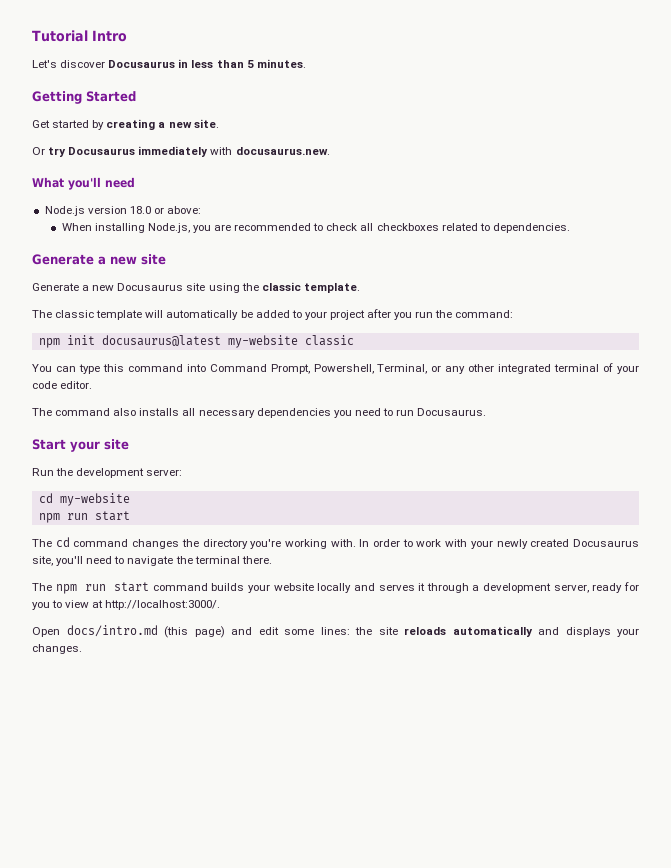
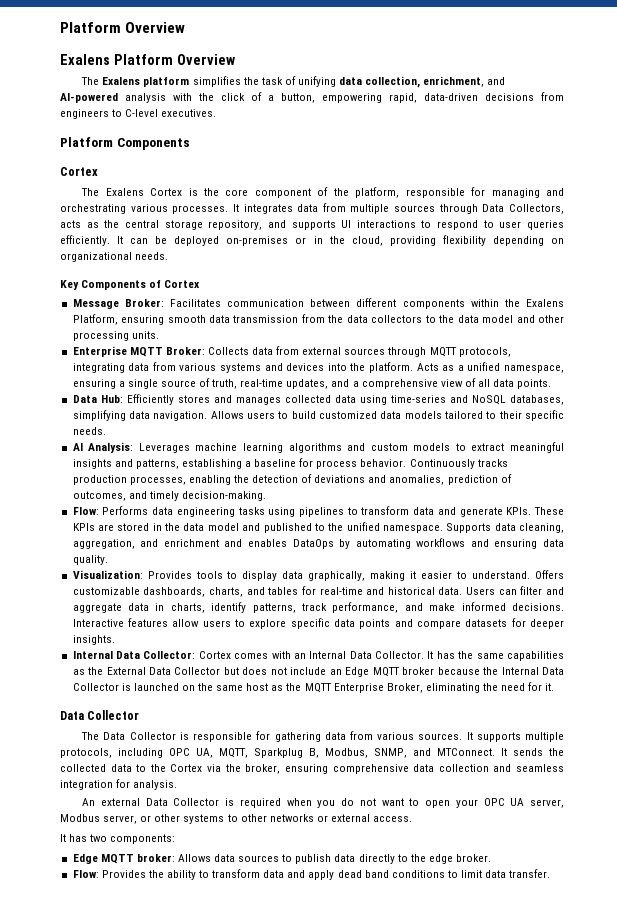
[32,30,127,42] [32,59,306,68] [32,91,136,104] [32,119,219,130] [32,146,330,157] [32,177,135,190] [44,206,202,216] [61,223,570,233] [32,254,166,265] [32,282,360,293] [32,309,514,320] [38,335,354,348] [32,363,639,374] [32,381,93,389] [32,408,487,418] [32,439,129,452] [32,468,183,478] [38,493,130,506] [38,511,130,523] [32,537,639,549] [32,556,272,566] [32,582,639,594] [32,600,221,610] [32,625,639,638] [32,644,82,654] Tutorial Intro // Let's discover Docusaurus in less than 5 minutes. // Getting Started // Get started by creating a new site. // Or try Docusaurus immediately with docusaurus.new. // What you'll need // Node.js version 18.0 or above: // When installing Node.js, you are recommended to check all checkboxes related to dependencies. // Generate a new site // Generate a new Docusaurus site using the classic template. // The classic template will automatically be added to your project after you run the command: // npm init docusaurus@latest my-website classic // You can type this command into Command Prompt, Powershell, Terminal, or any other integrated terminal of your code editor. // The command also installs all necessary dependencies you need to run Docusaurus. // Start your site // Run the development server: // cd my-website // npm run start // The cd command changes the directory you're working with. In order to work with your newly created Docusaurus site, you'll need to navigate the terminal there. // The npm run start command builds your website locally and serves it through a development server, ready for you to view at http://localhost:3000/. // Open docs/intro.md (this page) and edit some lines: the site reloads automatically and displays your changes. -> [60,22,186,33] [60,54,235,65] [81,76,506,88] [60,92,564,103] [60,109,217,119] [60,137,190,150] [60,167,98,176] [81,187,565,198] [60,203,564,214] [60,220,565,230] [60,235,565,246] [60,252,169,262] [60,280,201,290] [72,298,564,309] [72,314,564,325] [72,331,159,341] [72,346,511,357] [72,362,565,373] [72,378,552,389] [72,394,564,405] [72,410,565,421] [72,427,106,435] [72,442,564,453] [72,458,508,469] [72,474,512,485] [72,491,266,501] [72,506,564,517] [72,522,564,533] [72,538,564,549] [72,555,108,565] [72,570,564,581] [72,586,564,597] [72,602,564,613] [72,618,565,629] [72,635,115,645] [72,651,565,661] [72,667,565,677] [72,682,555,693] [60,710,140,720] [81,731,565,742] [60,748,564,758] [60,764,565,774] [60,779,178,790] [82,798,565,808] [60,814,413,824] [60,834,176,844] [72,854,492,864] [72,869,551,880] Platform Overview // Exalens Platform Overview // The Exalens platform simplifies the task of unifying data collection, enrichment, and AI-powered analysis with the click of a button, empowering rapid, data-driven decisions from engineers to C-level executives. // Platform Components // Cortex // The Exalens Cortex is the core component of the platform, responsible for managing and orchestrating various processes. It integrates data from multiple sources through Data Collectors, acts as the central storage repository, and supports UI interactions to respond to user queries efficiently. It can be deployed on-premises or in the cloud, providing flexibility depending on organizational needs. // Key Components of Cortex // Message Broker: Facilitates communication between different components within the Exalens Platform, ensuring smooth data transmission from the data collectors to the data model and other processing units. // Enterprise MQTT Broker: Collects data from external sources through MQTT protocols, integrating data from various systems and devices into the platform. Acts as a unified namespace, ensuring a single source of truth, real-time updates, and a comprehensive view of all data points. // Data Hub: Efficiently stores and manages collected data using time-series and NoSQL databases, simplifying data navigation. Allows users to build customized data models tailored to their specific needs. // AI Analysis: Leverages machine learning algorithms and custom models to extract meaningful insights and patterns, establishing a baseline for process behavior. Continuously tracks production processes, enabling the detection of deviations and anomalies, prediction of outcomes, and timely decision-making. // Flow: Performs data engineering tasks using pipelines to transform data and generate KPIs. These KPIs are stored in the data model and published to the unified namespace. Supports data cleaning, aggregation, and enrichment and enables DataOps by automating workflows and ensuring data quality. // Visualization: Provides tools to display data graphically, making it easier to understand. Offers customizable dashboards, charts, and tables for real-time and historical data. Users can filter and aggregate data in charts, identify patterns, track performance, and make informed decisions. Interactive features allow users to explore specific data points and compare datasets for deeper insights. // Internal Data Collector: Cortex comes with an Internal Data Collector. It has the same capabilities as the External Data Collector but does not include an Edge MQTT broker because the Internal Data Collector is launched on the same host as the MQTT Enterprise Broker, eliminating the need for it. // Data Collector // The Data Collector is responsible for gathering data from various sources. It supports multiple protocols, including OPC UA, MQTT, Sparkplug B, Modbus, SNMP, and MTConnect. It sends the collected data to the Cortex via the broker, ensuring comprehensive data collection and seamless integration for analysis. // An external Data Collector is required when you do not want to open your OPC UA server, Modbus server, or other systems to other networks or external access. // It has two components: // Edge MQTT broker: Allows data sources to publish data directly to the edge broker. // Flow: Provides the ability to transform data and apply dead band conditions to limit data transfer.

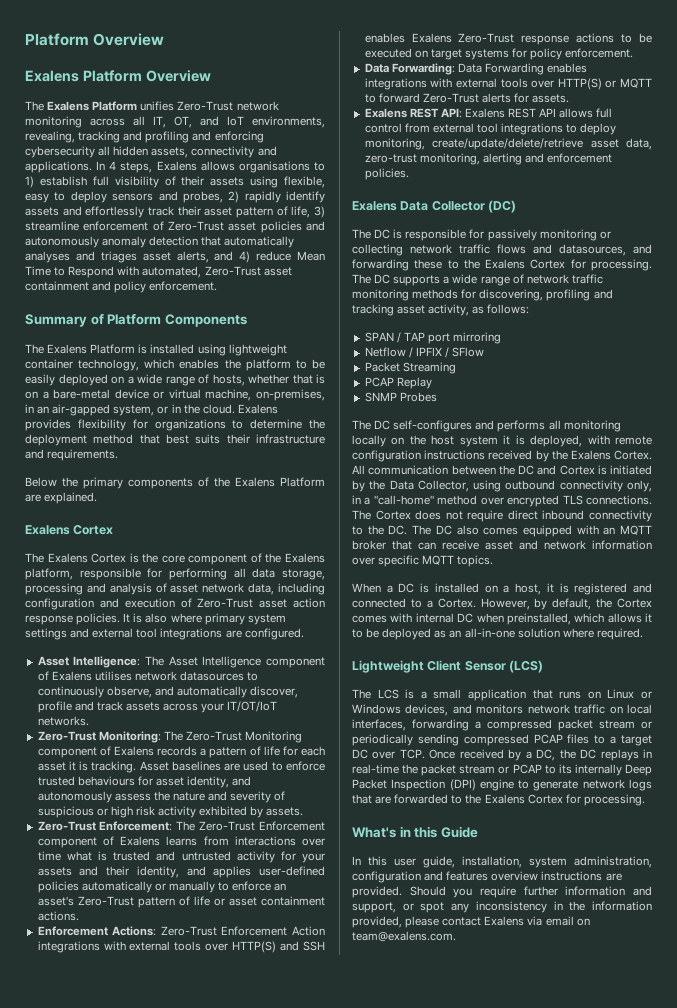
[143,76,506,88] [60,92,564,103] [60,109,217,119] [60,137,190,150] platform simplifies the task of unifying data collection, enrichment, and AI-powered analysis with the click of a button, empowering rapid, data-driven decisions from engineers to C-level executives. // Platform Components // -> [92,101,279,111] [25,116,325,128] [25,131,264,143] [25,146,277,158] [25,161,325,173] [25,176,325,188] [25,191,325,203] [25,206,325,218] [25,221,326,233] [25,236,295,248] [25,251,325,263] [25,266,292,278] [25,281,218,293] [25,314,247,327] [25,344,287,356] [25,359,325,371] [25,374,325,386] [25,389,325,401] [25,404,278,416] [25,419,325,431] [25,434,325,446] [25,449,119,461] [25,477,325,489] [25,492,98,504] [25,525,70,535] Platform unifies Zero-Trust network monitoring across all IT, OT, and IoT environments, revealing, tracking and profiling and enforcing cybersecurity all hidden assets, connectivity and applications. In 4 steps, Exalens allows organisations to 1) establish full visibility of their assets using flexible, easy to deploy sensors and probes, 2) rapidly identify assets and effortlessly track their asset pattern of life, 3) streamline enforcement of Zero-Trust asset policies and autonomously anomaly detection that automatically analyses and triages asset alerts, and 4) reduce Mean Time to Respond with automated, Zero-Trust asset containment and policy enforcement. // Summary of Platform Components // The Exalens Platform is installed using lightweight container technology, which enables the platform to be easily deployed on a wide range of hosts, whether that is on a bare-metal device or virtual machine, on-premises, in an air-gapped system, or in the cloud. Exalens provides flexibility for organizations to determine the deployment method that best suits their infrastructure and requirements. // Below the primary components of the Exalens Platform are explained. // Exalens
(349, 192) none -> [284,553,325,563] Exalens
[491,188,565,198] [60,203,564,214] [60,220,565,230] [60,235,565,246] [60,252,169,262] [60,280,201,290] [72,298,564,309] [72,314,564,325] [72,331,159,341] [72,346,511,357] [72,362,565,373] [72,378,552,389] [72,394,564,405] [72,410,565,421] [72,427,106,435] [72,442,564,453] [72,458,508,469] [72,474,512,485] [72,491,266,501] [72,506,564,517] [72,522,564,533] [72,538,564,549] [72,555,108,565] [72,570,564,581] [72,586,564,597] [72,602,564,613] [72,618,565,629] [72,635,115,645] [72,651,565,661] [72,667,565,677] [72,682,555,693] [60,710,140,720] [81,731,565,742] [60,748,564,758] [60,764,565,774] [60,779,178,790] [82,798,565,808] [60,814,413,824] [60,834,176,844] [72,854,492,864] [72,869,551,880] managing and orchestrating various processes. It integrates data from multiple sources through Data Collectors, acts as the central storage repository, and supports UI interactions to respond to user queries efficiently. It can be deployed on-premises or in the cloud, providing flexibility depending on organizational needs. // Key Components of Cortex // Message Broker: Facilitates communication between different components within the Exalens Platform, ensuring smooth data transmission from the data collectors to the data model and other processing units. // Enterprise MQTT Broker: Collects data from external sources through MQTT protocols, integrating data from various systems and devices into the platform. Acts as a unified namespace, ensuring a single source of truth, real-time updates, and a comprehensive view of all data points. // Data Hub: Efficiently stores and manages collected data using time-series and NoSQL databases, simplifying data navigation. Allows users to build customized data models tailored to their specific needs. // AI Analysis: Leverages machine learning algorithms and custom models to extract meaningful insights and patterns, establishing a baseline for process behavior. Continuously tracks production processes, enabling the detection of deviations and anomalies, prediction of outcomes, and timely decision-making. // Flow: Performs data engineering tasks using pipelines to transform data and generate KPIs. These KPIs are stored in the data model and published to the unified namespace. Supports data cleaning, aggregation, and enrichment and enables DataOps by automating workflows and ensuring data quality. // Visualization: Provides tools to display data graphically, making it easier to understand. Offers customizable dashboards, charts, and tables for real-time and historical data. Users can filter and aggregate data in charts, identify patterns, track performance, and make informed decisions. Interactive features allow users to explore specific data points and compare datasets for deeper insights. // Internal Data Collector: Cortex comes with an Internal Data Collector. It has the same capabilities as the External Data Collector but does not include an Edge MQTT broker because the Internal Data Collector is launched on the same host as the MQTT Enterprise Broker, eliminating the need for it. // Data Collector // The Data Collector is responsible for gathering data from various sources. It supports multiple protocols, including OPC UA, MQTT, Sparkplug B, Modbus, SNMP, and MTConnect. It sends the collected data to the Cortex via the broker, ensuring comprehensive data collection and seamless integration for analysis. // An external Data Collector is required when you do not want to open your OPC UA server, Modbus server, or other systems to other networks or external access. // It has two components: // Edge MQTT broker: Allows data sources to publish data directly to the edge broker. // Flow: Provides the ability to transform data and apply dead band conditions to limit data transfer. -> [169,568,325,580] [25,583,325,595] [25,598,325,610] [25,613,286,625] [25,628,304,640] [37,656,325,668] [37,671,259,681] [37,686,299,698] [37,701,278,713] [37,716,89,726] [37,731,303,743] [37,746,325,758] [37,761,326,773] [37,776,252,788] [37,791,286,803] [37,806,304,818] [37,821,325,831] [37,836,325,848] [37,851,325,863] [37,866,325,878] [37,881,287,893] [37,896,326,908] [37,911,79,921] [37,926,325,936] [37,941,326,953] [364,33,652,45] [364,48,634,60] [364,63,588,75] [364,78,652,90] [364,93,570,103] [364,108,613,118] [364,123,617,135] [364,138,652,150] [364,153,613,165] [364,168,409,180] [352,200,517,213] [352,229,611,241] [352,244,652,256] [352,259,652,271] [352,274,603,286] [352,289,613,301] [352,304,530,316] [364,332,502,344] [364,347,485,358] [364,362,456,374] [364,377,432,389] [364,392,437,402] [352,420,621,432] [352,435,652,447] [352,450,652,462] [352,465,652,475] [352,480,652,492] [352,495,652,507] [352,510,652,522] [352,525,652,537] [352,540,652,550] [352,555,494,567] [352,583,652,595] [352,598,652,610] [352,613,652,625] [352,628,643,640] [352,660,544,673] [352,689,652,701] [352,704,652,716] [352,719,652,731] [352,734,652,746] [352,749,652,761] [352,764,652,776] [352,779,652,791] [352,794,645,806] [352,826,478,838] [352,856,652,868] [352,871,622,883] [352,886,652,898] [352,901,652,913] [352,916,590,928] [352,931,456,942] performing all data storage, processing and analysis of asset network data, including configuration and execution of Zero-Trust asset action response policies. It is also where primary system settings and external tool integrations are configured. // Asset Intelligence: The Asset Intelligence component of Exalens utilises network datasources to continuously observe, and automatically discover, profile and track assets across your IT/OT/IoT networks. // Zero-Trust Monitoring: The Zero-Trust Monitoring component of Exalens records a pattern of life for each asset it is tracking. Asset baselines are used to enforce trusted behaviours for asset identity, and autonomously assess the nature and severity of suspicious or high risk activity exhibited by assets. // Zero-Trust Enforcement: The Zero-Trust Enforcement component of Exalens learns from interactions over time what is trusted and untrusted activity for your assets and their identity, and applies user-defined policies automatically or manually to enforce an asset's Zero-Trust pattern of life or asset containment actions. // Enforcement Actions: Zero-Trust Enforcement Action integrations with external tools over HTTP(S) and SSH enables Exalens Zero-Trust response actions to be executed on target systems for policy enforcement. // Data Forwarding: Data Forwarding enables integrations with external tools over HTTP(S) or MQTT to forward Zero-Trust alerts for assets. // Exalens REST API: Exalens REST API allows full control from external tool integrations to deploy monitoring, create/update/delete/retrieve asset data, zero-trust monitoring, alerting and enforcement policies. // Exalens Data Collector (DC) // The DC is responsible for passively monitoring or collecting network traffic flows and datasources, and forwarding these to the Exalens Cortex for processing. The DC supports a wide range of network traffic monitoring methods for discovering, profiling and tracking asset activity, as follows: // SPAN / TAP port mirroring // Netflow / IPFIX / SFlow // Packet Streaming // PCAP Replay // SNMP Probes // The DC self-configures and performs all monitoring locally on the host system it is deployed, with remote configuration instructions received by the Exalens Cortex. All communication between the DC and Cortex is initiated by the Data Collector, using outbound connectivity only, in a "call-home" method over encrypted TLS connections. The Cortex does not require direct inbound connectivity to the DC. The DC also comes equipped with an MQTT broker that can receive asset and network information over specific MQTT topics. // When a DC is installed on a host, it is registered and connected to a Cortex. However, by default, the Cortex comes with internal DC when preinstalled, which allows it to be deployed as an all-in-one solution where required. // Lightweight Client Sensor (LCS) // The LCS is a small application that runs on Linux or Windows devices, and monitors network traffic on local interfaces, forwarding a compressed packet stream or periodically sending compressed PCAP files to a target DC over TCP. Once received by a DC, the DC replays in real-time the packet stream or PCAP to its internally Deep Packet Inspection (DPI) engine to generate network logs that are forwarded to the Exalens Cortex for processing. // What's in this Guide // In this user guide, installation, system administration, configuration and features overview instructions are provided. Should you require further information and support, or spot any inconsistency in the information provided, please contact Exalens via email on team@exalens.com.

